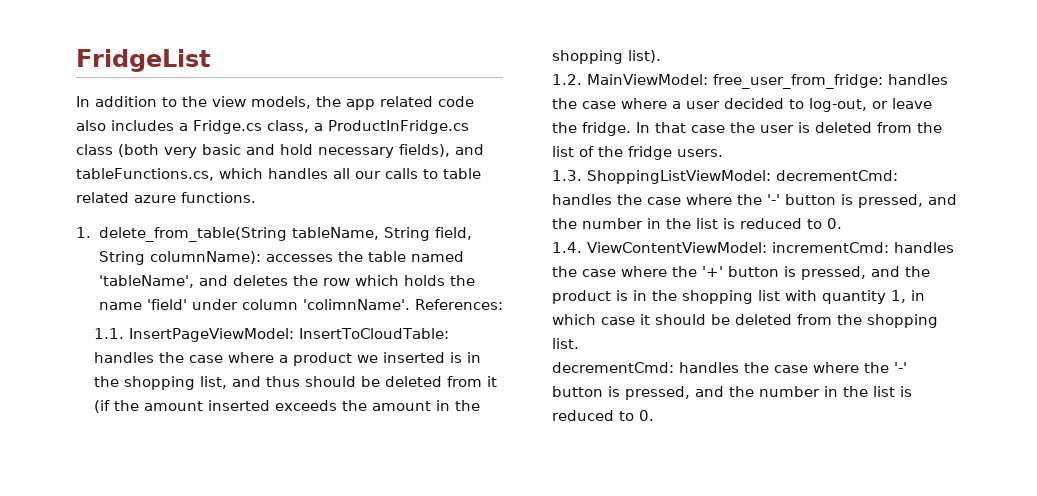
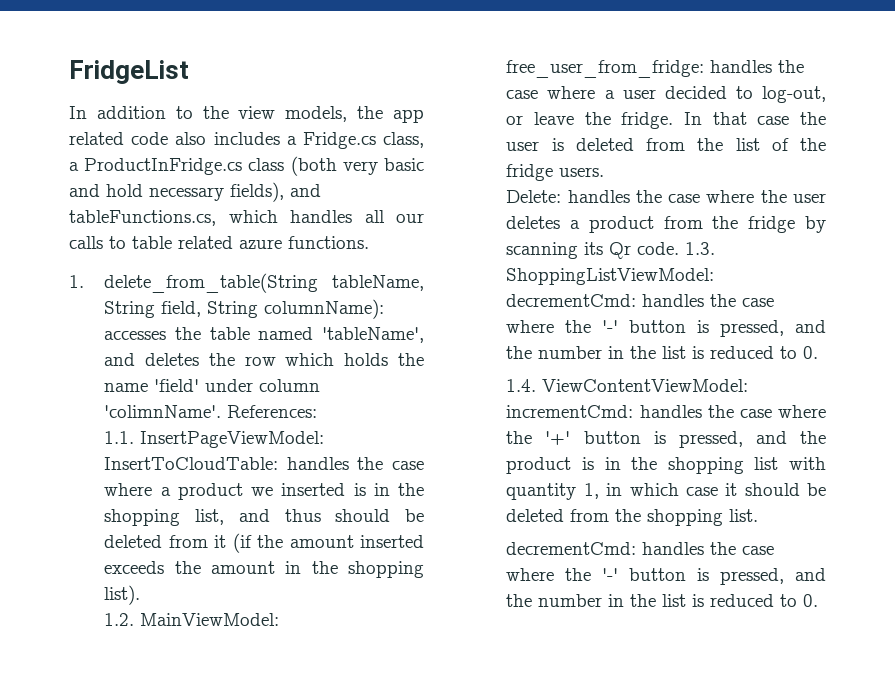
(724, 153) none -> [506,190,826,203] [506,216,826,233] [506,242,680,259] Delete: handles the case where the user deletes a product from the fridge by scanning its Qr code.

